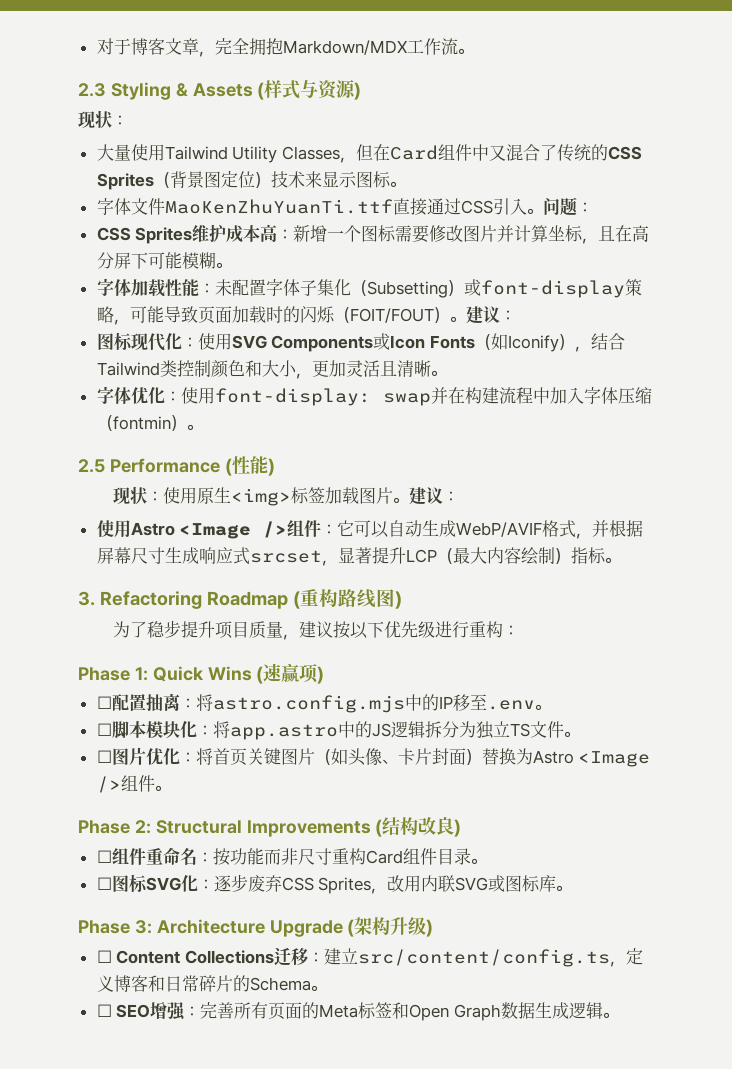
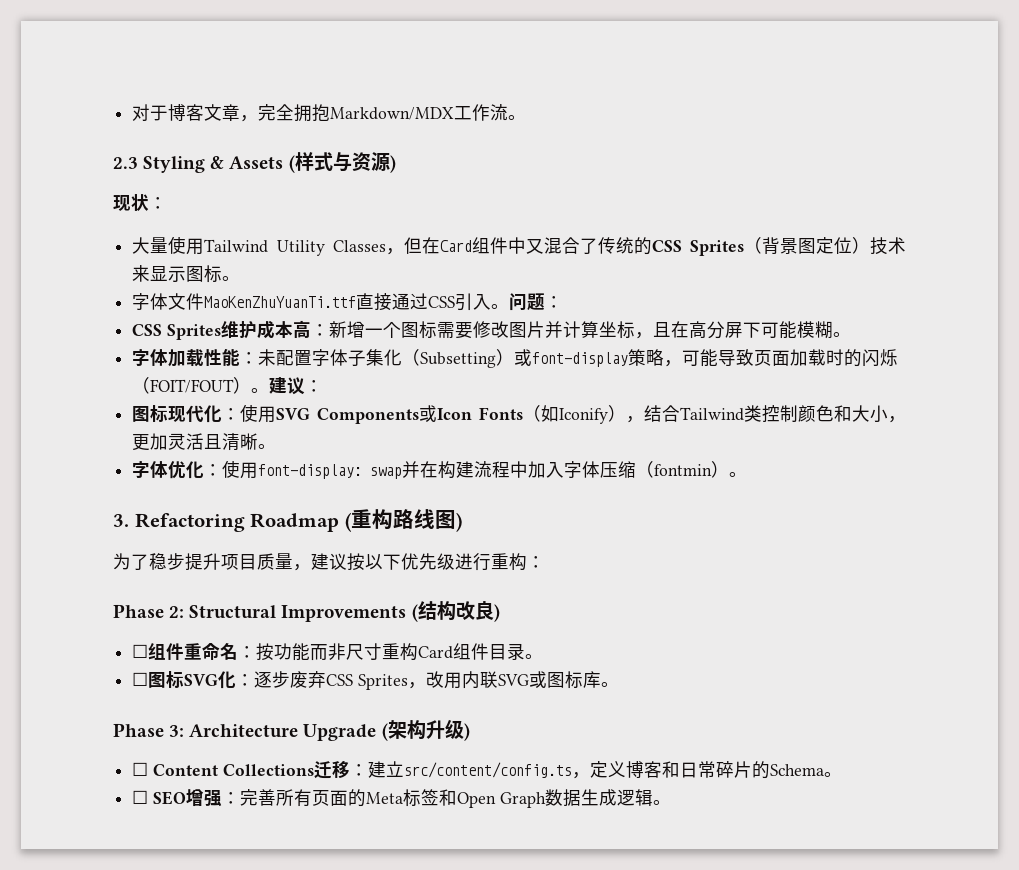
[78,456,275,476] [113,486,460,506] [96,520,644,539] [96,547,621,566] // 2.5 Performance (性能) // 现状：使用原生<img>标签加载图片。建议： // 使用Astro <Image />组件：它可以自动生成WebP/AVIF格式，并根据屏幕尺寸生成响应式srcset，显著提升LCP（最大内容绘制）指标。 -> (748, 474) none
[78,663,325,684] [96,693,551,713] [96,721,580,740] [96,747,651,767] [96,775,171,793] // Phase 1: Quick Wins (速赢项) // ☐配置抽离：将astro.config.mjs中的IP移至.env。 // ☐脚本模块化：将app.astro中的JS逻辑拆分为独立TS文件。 // ☐图片优化：将首页关键图片（如头像、卡片封面）替换为Astro <Image />组件。 -> (545, 562) none

